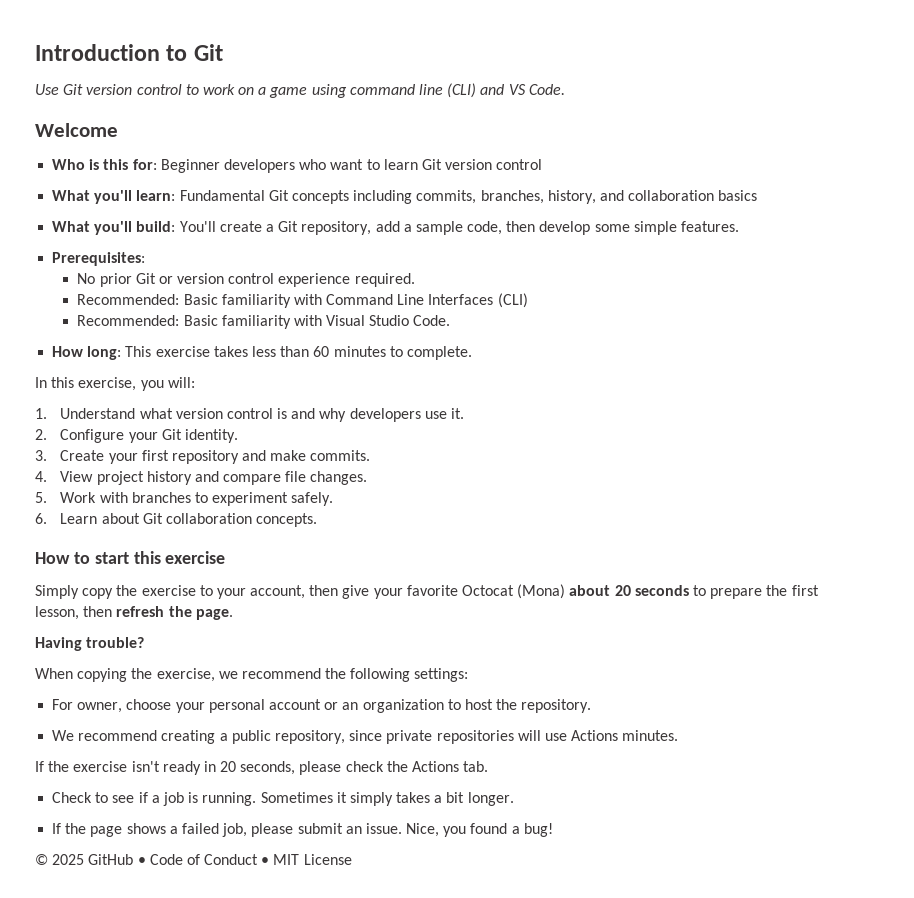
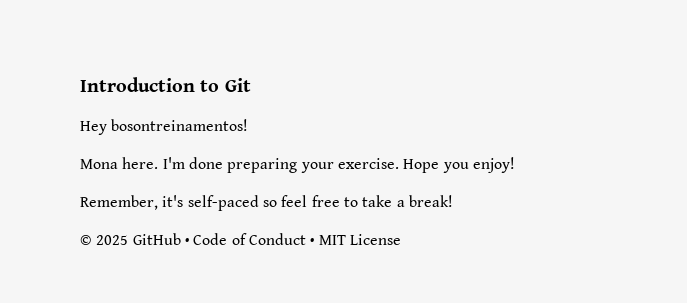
[35,83,565,98] [35,123,118,137] [52,159,543,173] [52,190,758,204] [52,221,740,235] [52,252,146,266] [77,273,415,287] [77,293,528,308] [77,315,451,329] [52,346,472,360] [35,377,195,391] [35,408,464,422] [35,429,238,443] [35,450,371,464] [35,471,368,485] [35,492,334,506] [35,513,318,527] [35,551,226,564] [35,584,819,599] [35,606,233,620] [35,637,145,651] [35,668,469,682] [52,699,592,713] [52,730,679,744] [35,761,489,775] [52,792,514,806] [52,823,553,837] Use Git version control to work on a game using command line (CLI) and VS Code. // Welcome // Who is this for: Beginner developers who want to learn Git version control // What you'll learn: Fundamental Git concepts including commits, branches, history, and collaboration basics // What you'll build: You'll create a Git repository, add a sample code, then develop some simple features. // Prerequisites: // No prior Git or version control experience required. // Recommended: Basic familiarity with Command Line Interfaces (CLI) // Recommended: Basic familiarity with Visual Studio Code. // How long: This exercise takes less than 60 minutes to complete. // In this exercise, you will: // 1. Understand what version control is and why developers use it. // 2. Configure your Git identity. // 3. Create your first repository and make commits. // 4. View project history and compare file changes. // 5. Work with branches to experiment safely. // 6. Learn about Git collaboration concepts. // How to start this exercise // Simply copy the exercise to your account, then give your favorite Octocat (Mona) about 20 seconds to prepare the first lesson, then refresh the page. // Having trouble? // When copying the exercise, we recommend the following settings: // For owner, choose your personal account or an organization to host the repository. // We recommend creating a public repository, since private repositories will use Actions minutes. // If the exercise isn't ready in 20 seconds, please check the Actions tab. // Check to see if a job is running. Sometimes it simply takes a bit longer. // If the page shows a failed job, please submit an issue. Nice, you found a bug! -> [80,119,249,135] [80,157,515,173] [80,195,453,211] Hey bosontreinamentos! // Mona here. I'm done preparing your exercise. Hope you enjoy! // Remember, it's self-paced so feel free to take a break!

